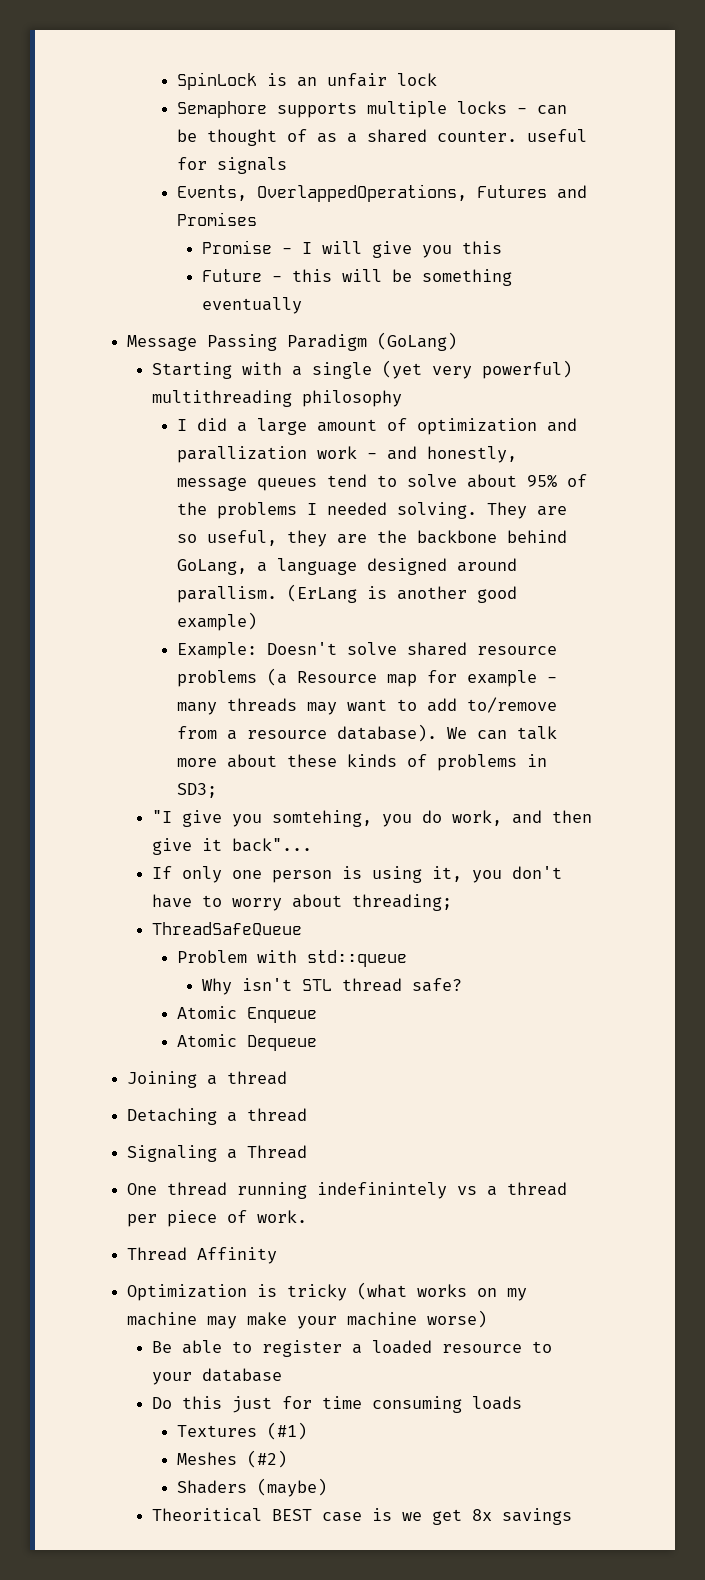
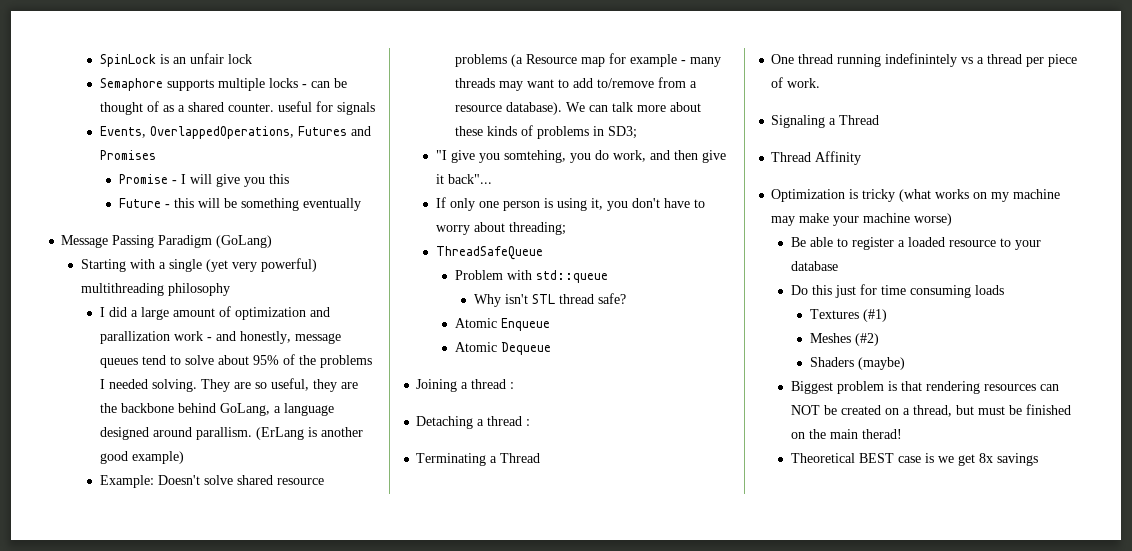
(288, 1078) none -> [510,382,515,389] :
[127,1145,218,1162] // Signaling -> [526,419,531,426] [416,453,487,466] : // Terminating
(308, 1216) none -> [771,115,880,128] // Signaling a Thread
[152,1508,263,1522] Theoritical -> [790,381,1059,394] [790,404,1071,417] [790,429,902,439] [790,453,855,463] Biggest problem is that rendering resources can NOT be created on a thread, but must be finished on the main therad! // Theoretical

